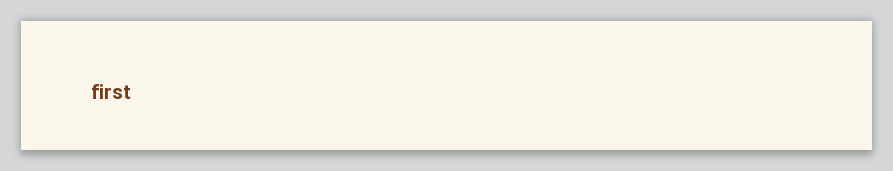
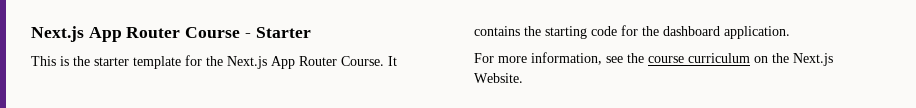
[91,84,131,99] first -> [31,26,311,42] [31,55,397,69] [474,25,790,39] [474,52,833,66] [474,73,523,83] Next.js App Router Course - Starter // This is the starter template for the Next.js App Router Course. It contains the starting code for the dashboard application. // For more information, see the course curriculum on the Next.js Website.

